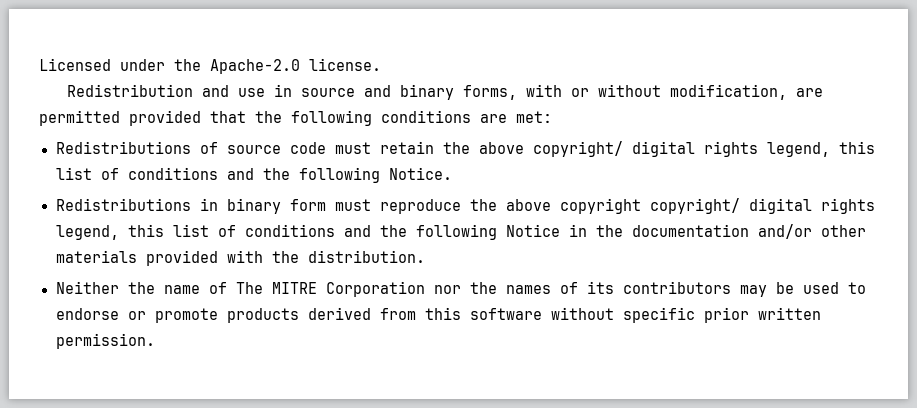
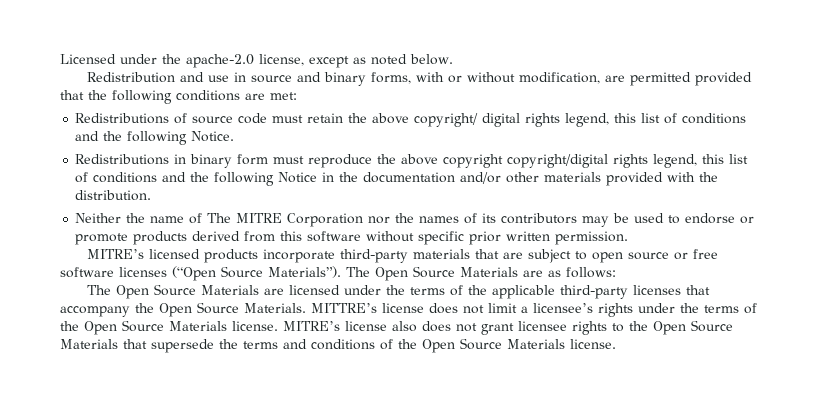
[210,58,381,74] Apache-2.0 license. -> [186,54,453,68] apache-2.0 license, except as noted below.
[649,198,812,214] copyright/ digital -> [507,154,609,168] copyright/digital
(155, 341) none -> [86,249,718,263] [60,266,616,281] [86,284,710,299] [60,302,757,317] [60,320,733,335] [60,338,616,353] // MITRE’s licensed products incorporate third-party materials that are subject to open source or free software licenses (“Open Source Materials”). The Open Source Materials are as follows: // The Open Source Materials are licensed under the terms of the applicable third-party licenses that accompany the Open Source Materials. MITTRE’s license does not limit a licensee’s rights under the terms of the Open Source Materials license. MITRE’s license also does not grant licensee rights to the Open Source Materials that supersede the terms and conditions of the Open Source Materials license.

